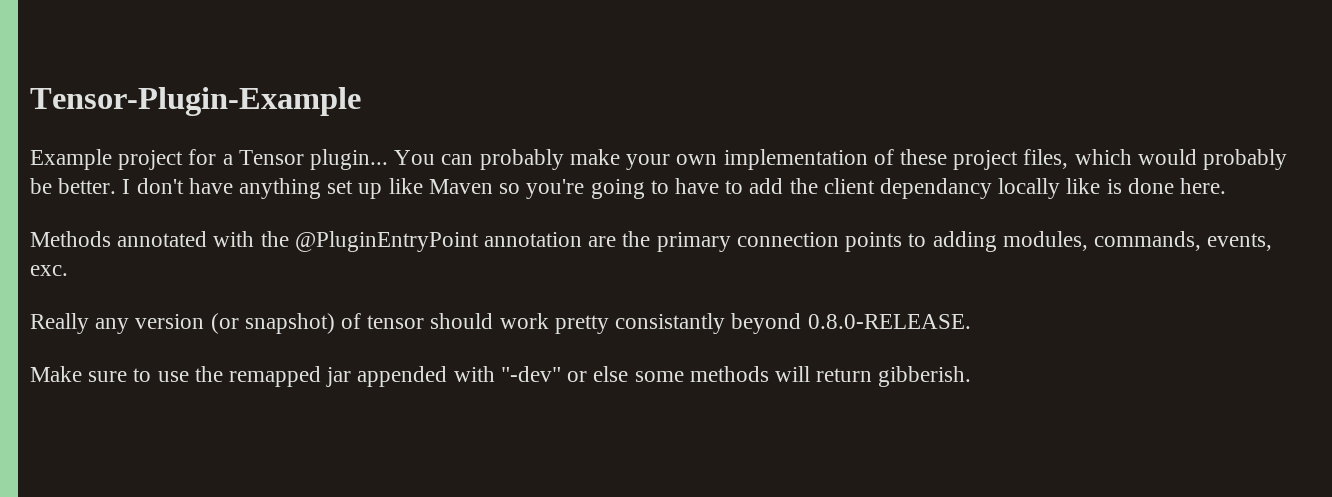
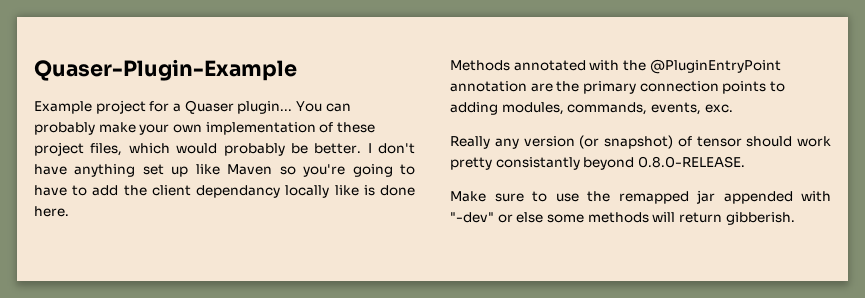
[30,87,361,116] Tensor-Plugin-Example -> [34,59,297,81] Quaser-Plugin-Example
[238,150,304,165] Tensor -> [184,100,234,114] Quaser

